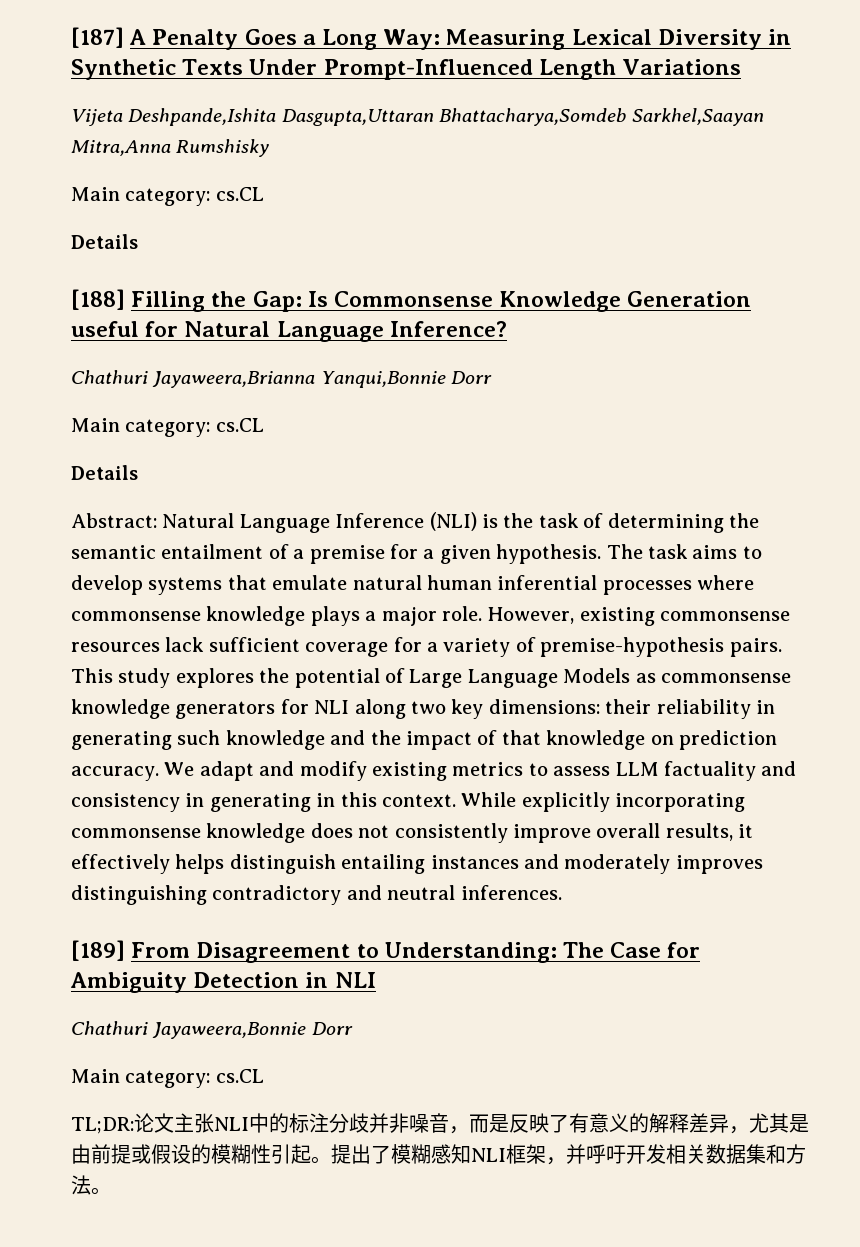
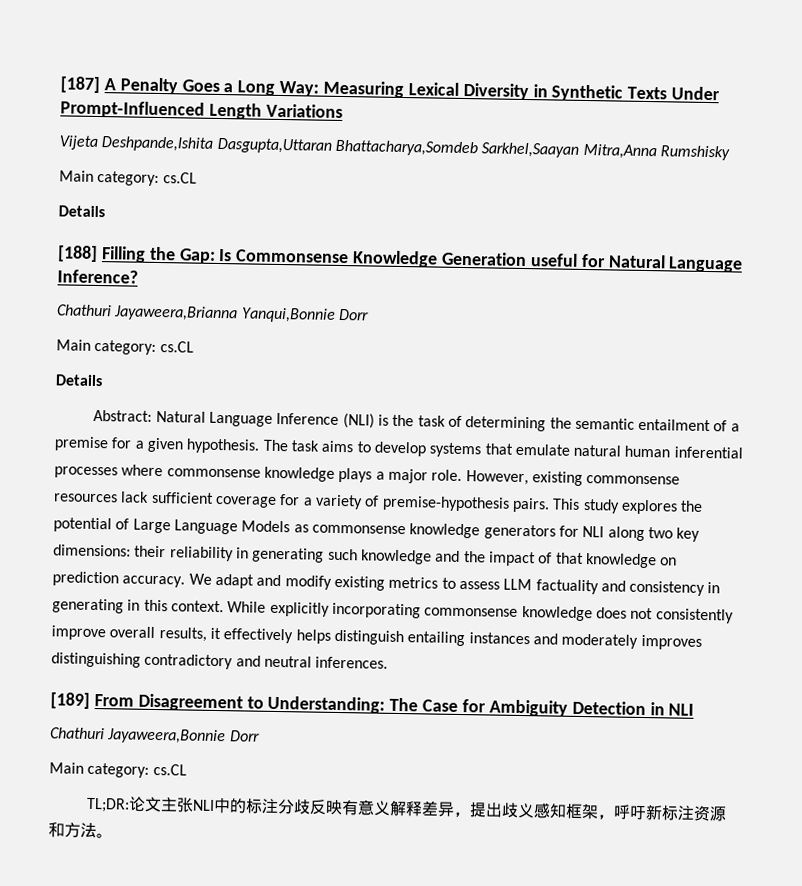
[369,1113,809,1134] [71,1144,766,1165] 并非噪音，而是反映了有意义的解释差异，尤其是由前提或假设的模糊性引起。提出了模糊感知NLI框架，并呼吁开发相关数据集 -> [309,799,728,822] 反映有意义解释差异，提出歧义感知框架，呼吁新标注资源

